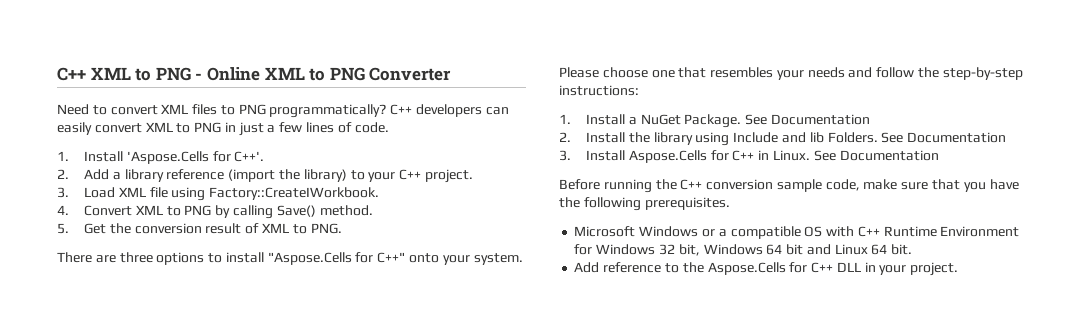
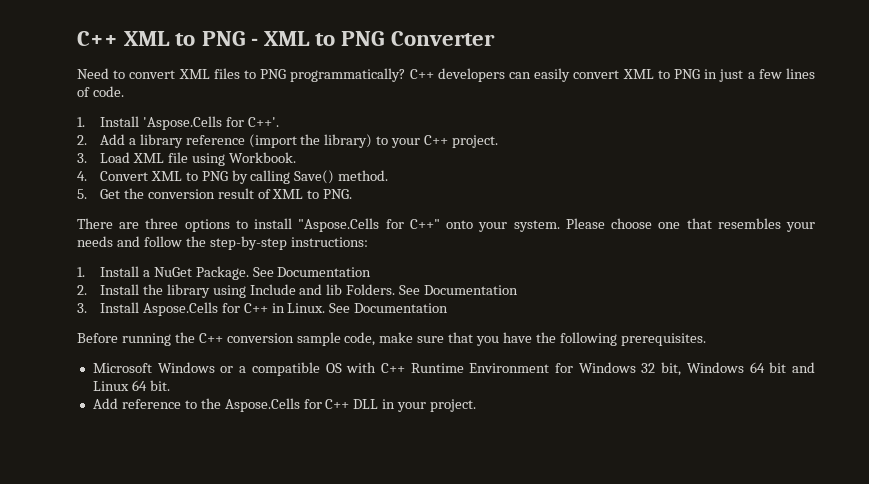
[206,67,260,81] Online -> (258, 42) none
[209,187,380,200] Factory::CreateIWorkbook. -> [228,152,296,163] Workbook.

